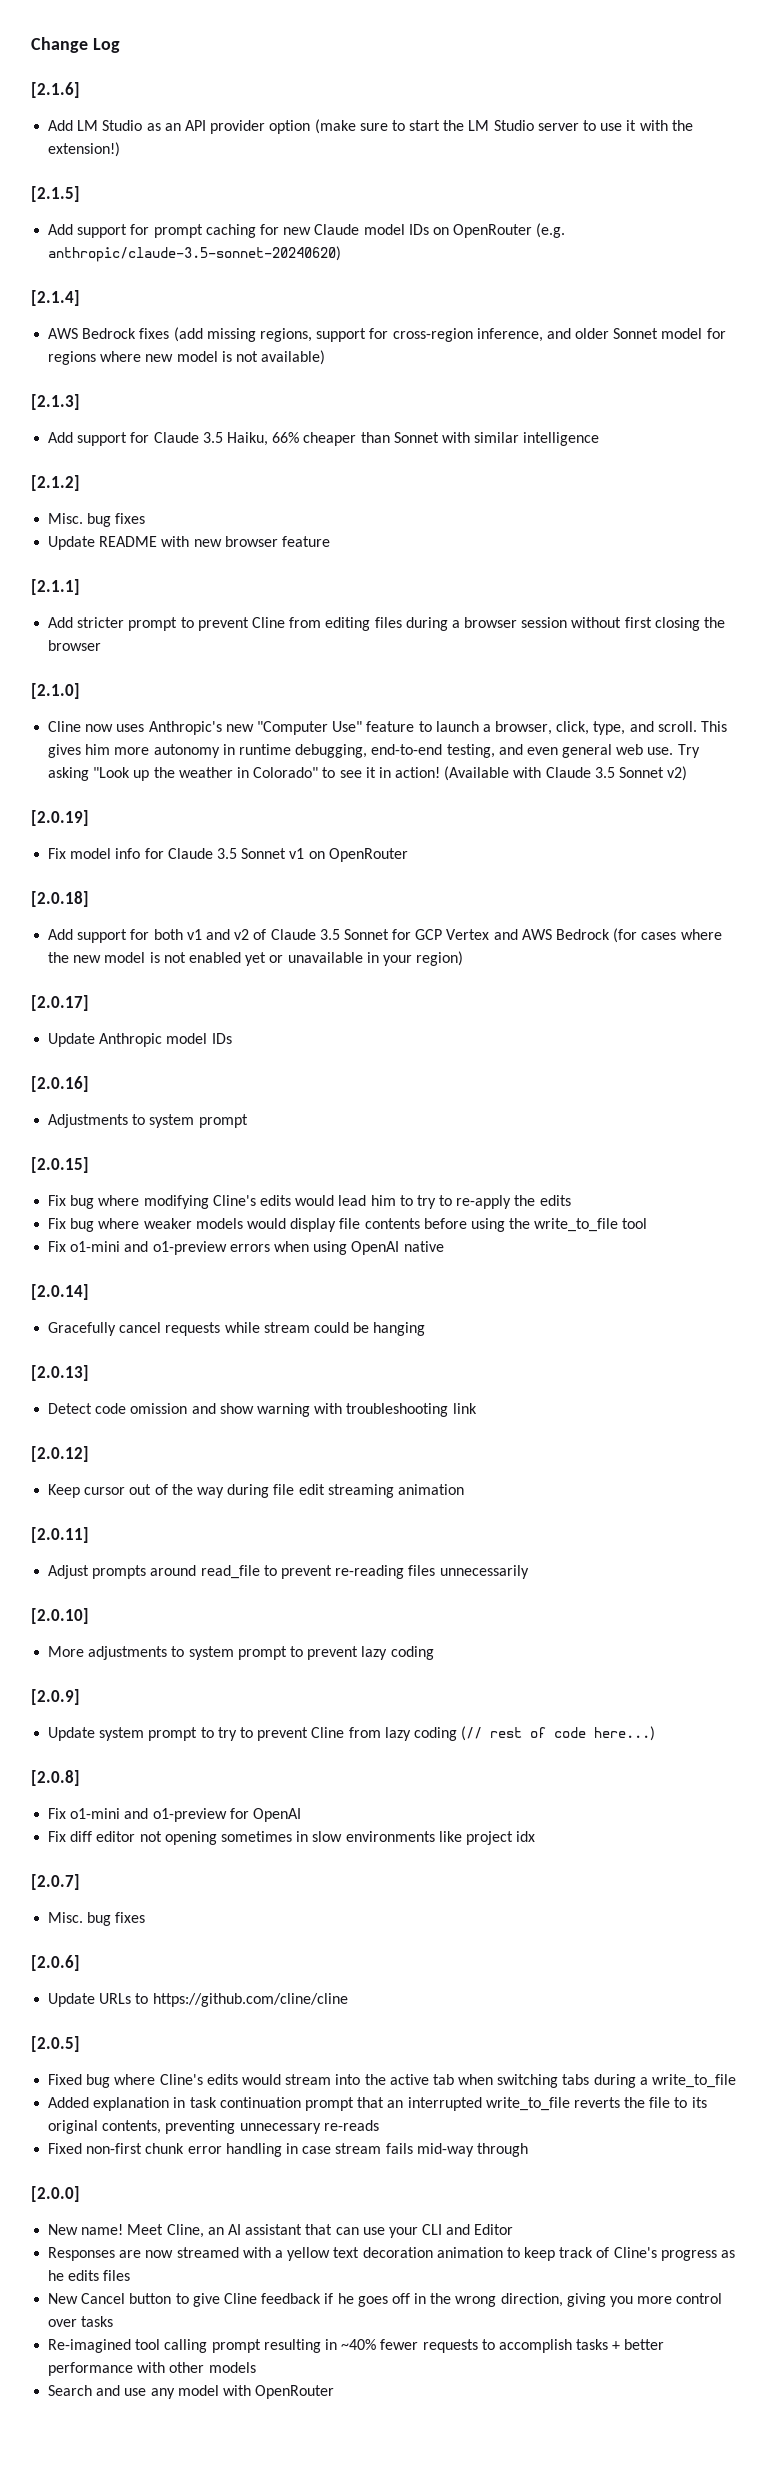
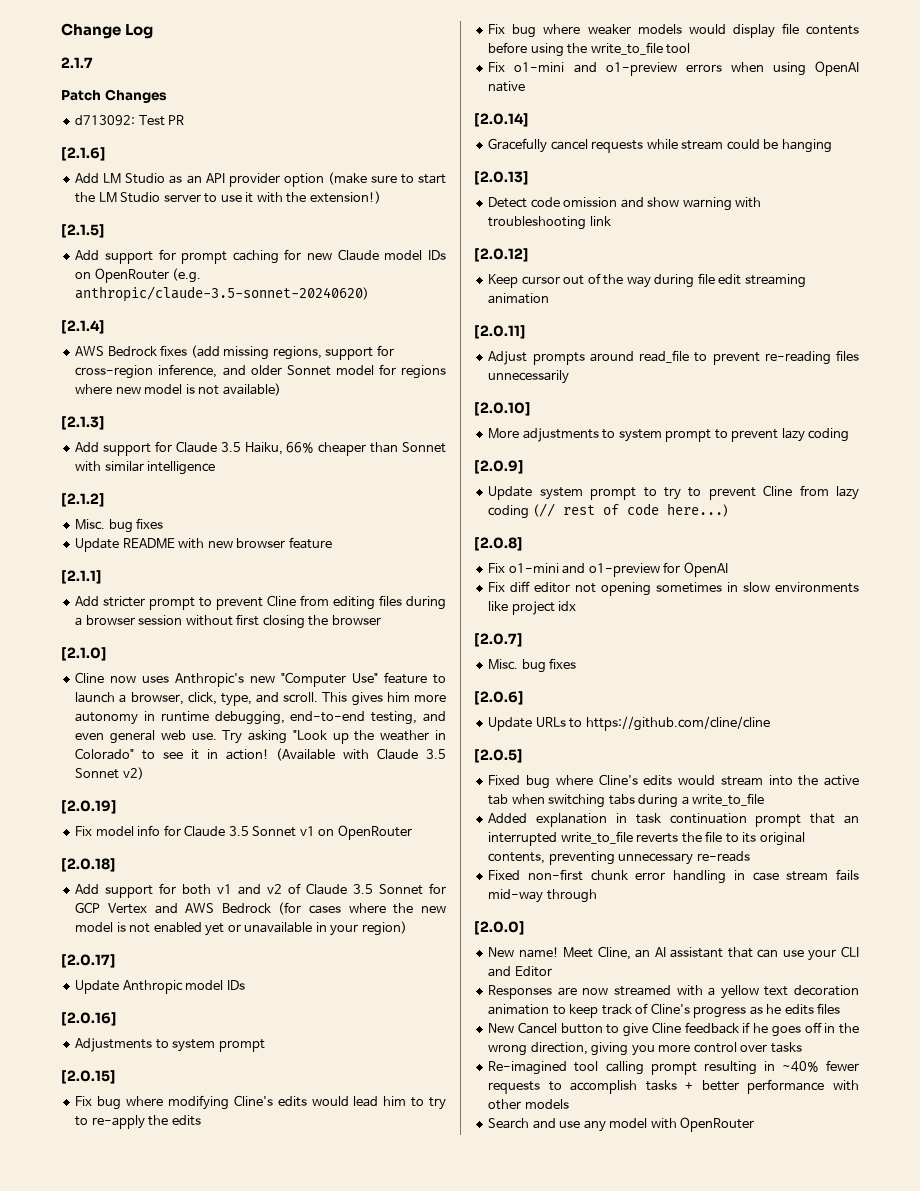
(120, 45) none -> [61,57,93,68] [61,89,167,103] [75,115,185,126] // 2.1.7 // Patch Changes // d713092: Test PR

